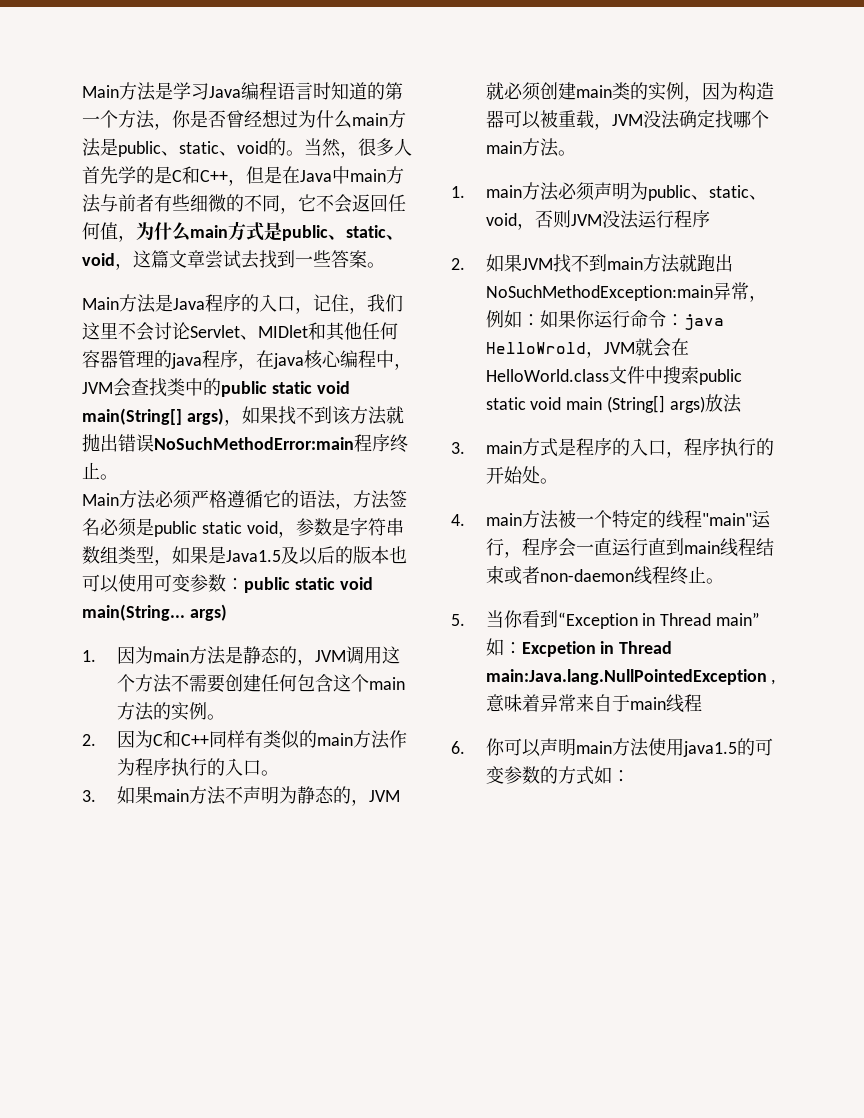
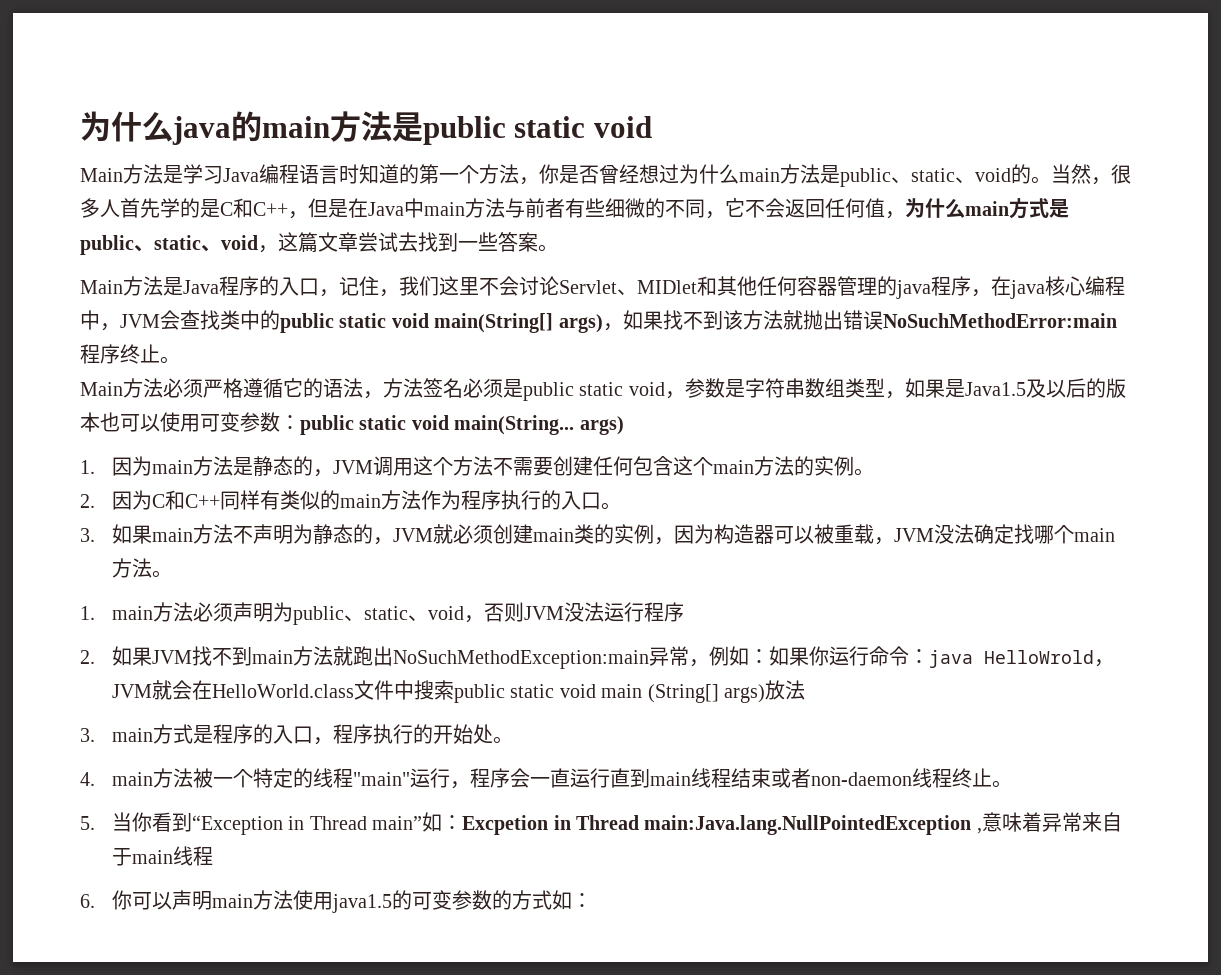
(82, 91) none -> [80,111,652,145] 为什么java的main方法是public static void //

